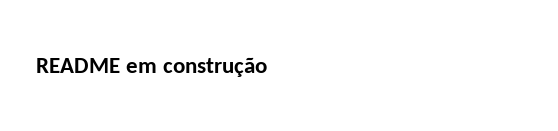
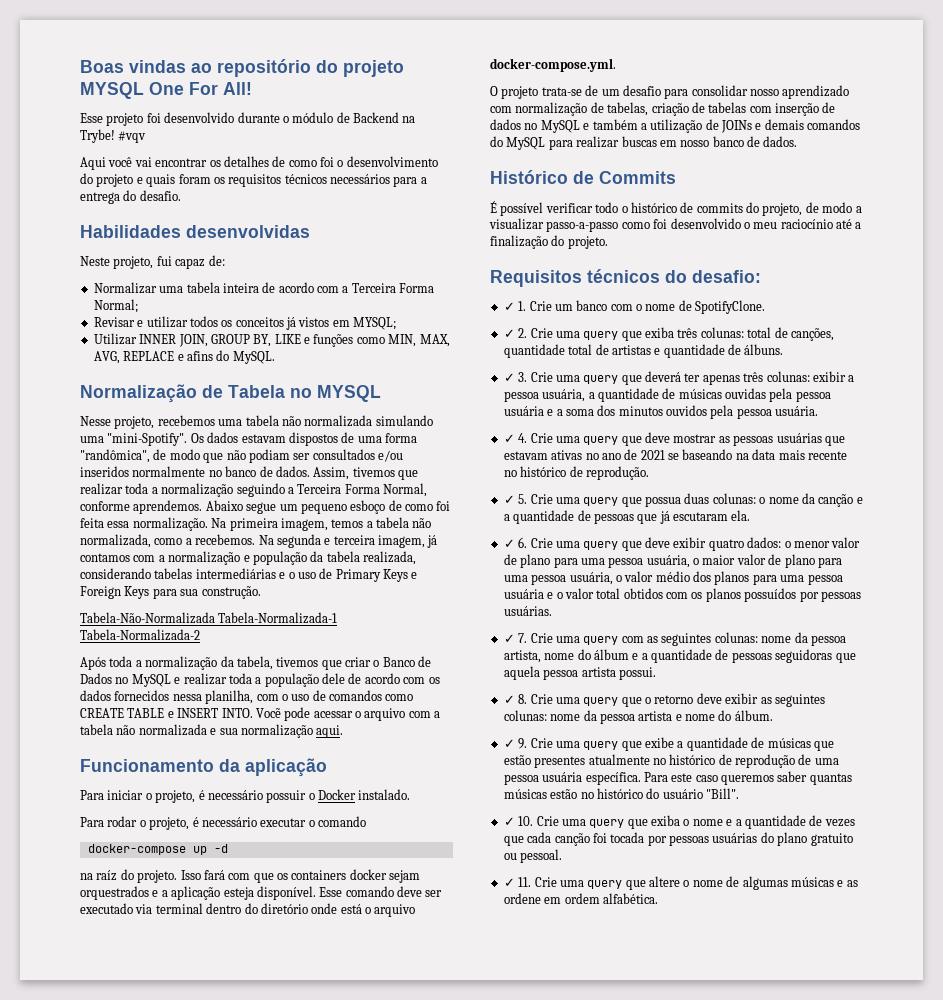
[36,57,268,77] README em construção -> [80,59,404,77] [80,82,252,99] [80,112,416,126] [80,129,147,143] [80,156,438,170] [80,173,427,187] [80,190,181,204] [80,225,310,238] [80,255,225,269] [93,282,435,294] [93,299,138,313] [93,316,397,330] [93,333,450,347] [93,350,275,364] [80,384,381,403] [80,415,433,429] [80,432,417,446] [80,449,403,463] [80,466,418,480] [80,483,427,497] [80,500,451,514] [80,517,432,531] [80,534,438,548] [80,551,416,565] [80,568,418,582] [80,586,261,599] [80,612,338,624] [80,629,200,641] [80,656,432,670] [80,673,440,687] [80,690,414,704] [80,707,441,721] [80,724,344,738] [80,758,327,777] [80,789,411,803] [80,816,366,830] [87,844,228,855] [80,869,421,883] [80,886,443,900] [80,903,416,917] [490,58,616,72] [490,85,850,99] [490,102,836,116] [490,119,861,133] [490,136,798,150] [490,170,676,184] [490,201,862,216] [489,218,862,232] [490,235,608,249] [490,269,761,287] [503,300,766,314] [503,327,834,341] [503,344,784,358] [503,371,855,385] [503,388,831,402] [503,405,819,419] [503,432,845,446] [503,449,847,460] [503,466,649,480] [503,493,863,507] [503,510,751,524] [503,537,861,551] [503,554,842,568] [503,571,843,585] [503,588,861,602] [503,606,552,616] [503,632,846,646] [503,649,856,663] [503,666,656,680] [503,693,825,707] [503,710,773,724] [503,737,834,751] [503,754,839,768] [503,771,852,785] [503,788,739,799] [503,815,855,829] [503,832,853,846] [503,849,563,863] [503,876,858,890] [503,893,658,904] Boas vindas ao repositório do projeto MYSQL One For All! // Esse projeto foi desenvolvido durante o módulo de Backend na Trybe! #vqv // Aqui você vai encontrar os detalhes de como foi o desenvolvimento do projeto e quais foram os requisitos técnicos necessários para a entrega do desafio. // Habilidades desenvolvidas // Neste projeto, fui capaz de: // Normalizar uma tabela inteira de acordo com a Terceira Forma Normal; // Revisar e utilizar todos os conceitos já vistos em MYSQL; // Utilizar INNER JOIN, GROUP BY, LIKE e funções como MIN, MAX, AVG, REPLACE e afins do MySQL. // Normalização de Tabela no MYSQL // Nesse projeto, recebemos uma tabela não normalizada simulando uma "mini-Spotify". Os dados estavam dispostos de uma forma "randômica", de modo que não podiam ser consultados e/ou inseridos normalmente no banco de dados. Assim, tivemos que realizar toda a normalização seguindo a Terceira Forma Normal, conforme aprendemos. Abaixo segue um pequeno esboço de como foi feita essa normalização. Na primeira imagem, temos a tabela não normalizada, como a recebemos. Na segunda e terceira imagem, já contamos com a normalização e população da tabela realizada, considerando tabelas intermediárias e o uso de Primary Keys e Foreign Keys para sua construção. // Tabela-Não-Normalizada Tabela-Normalizada-1 Tabela-Normalizada-2 // Após toda a normalização da tabela, tivemos que criar o Banco de Dados no MySQL e realizar toda a população dele de acordo com os dados fornecidos nessa planilha, com o uso de comandos como CREATE TABLE e INSERT INTO. Vocẽ pode acessar o arquivo com a tabela não normalizada e sua normalização aqui. // Funcionamento da aplicação // Para iniciar o projeto, é necessário possuir o Docker instalado. // Para rodar o projeto, é necessário executar o comando // docker-compose up -d // na raíz do projeto. Isso fará com que os containers docker sejam orquestrados e a aplicação esteja disponível. Esse comando deve ser executado via terminal dentro do diretório onde está o arquivo docker-compose.yml. // O projeto trata-se de um desafio para consolidar nosso aprendizado com normalização de tabelas, criação de tabelas com inserção de dados no MySQL e também a utilização de JOINs e demais comandos do MySQL para realizar buscas em nosso banco de dados. // Histórico de Commits // É possível verificar todo o histórico de commits do projeto, de modo a visualizar passo-a-passo como foi desenvolvido o meu raciocínio até a finalização do projeto. // Requisitos técnicos do desafio: // ✓ 1. Crie um banco com o nome de SpotifyClone. // ✓ 2. Crie uma query que exiba três colunas: total de canções, quantidade total de artistas e quantidade de álbuns. // ✓ 3. Crie uma query que deverá ter apenas três colunas: exibir a pessoa usuária, a quantidade de músicas ouvidas pela pessoa usuária e a soma dos minutos ouvidos pela pessoa usuária. // ✓ 4. Crie uma query que deve mostrar as pessoas usuárias que estavam ativas no ano de 2021 se baseando na data mais recente no histórico de reprodução. // ✓ 5. Crie uma query que possua duas colunas: o nome da canção e a quantidade de pessoas que já escutaram ela. // ✓ 6. Crie uma query que deve exibir quatro dados: o menor valor de plano para uma pessoa usuária, o maior valor de plano para uma pessoa usuária, o valor médio dos planos para uma pessoa usuária e o valor total obtidos com os planos possuídos por pessoas usuárias. // ✓ 7. Crie uma query com as seguintes colunas: nome da pessoa artista, nome do álbum e a quantidade de pessoas seguidoras que aquela pessoa artista possui. // ✓ 8. Crie uma query que o retorno deve exibir as seguintes colunas: nome da pessoa artista e nome do álbum. // ✓ 9. Crie uma query que exibe a quantidade de músicas que estão presentes atualmente no histórico de reprodução de uma pessoa usuária específica. Para este caso queremos saber quantas músicas estão no histórico do usuário "Bill". // ✓ 10. Crie uma query que exiba o nome e a quantidade de vezes que cada canção foi tocada por pessoas usuárias do plano gratuito ou pessoal. // ✓ 11. Crie uma query que altere o nome de algumas músicas e as ordene em ordem alfabética.

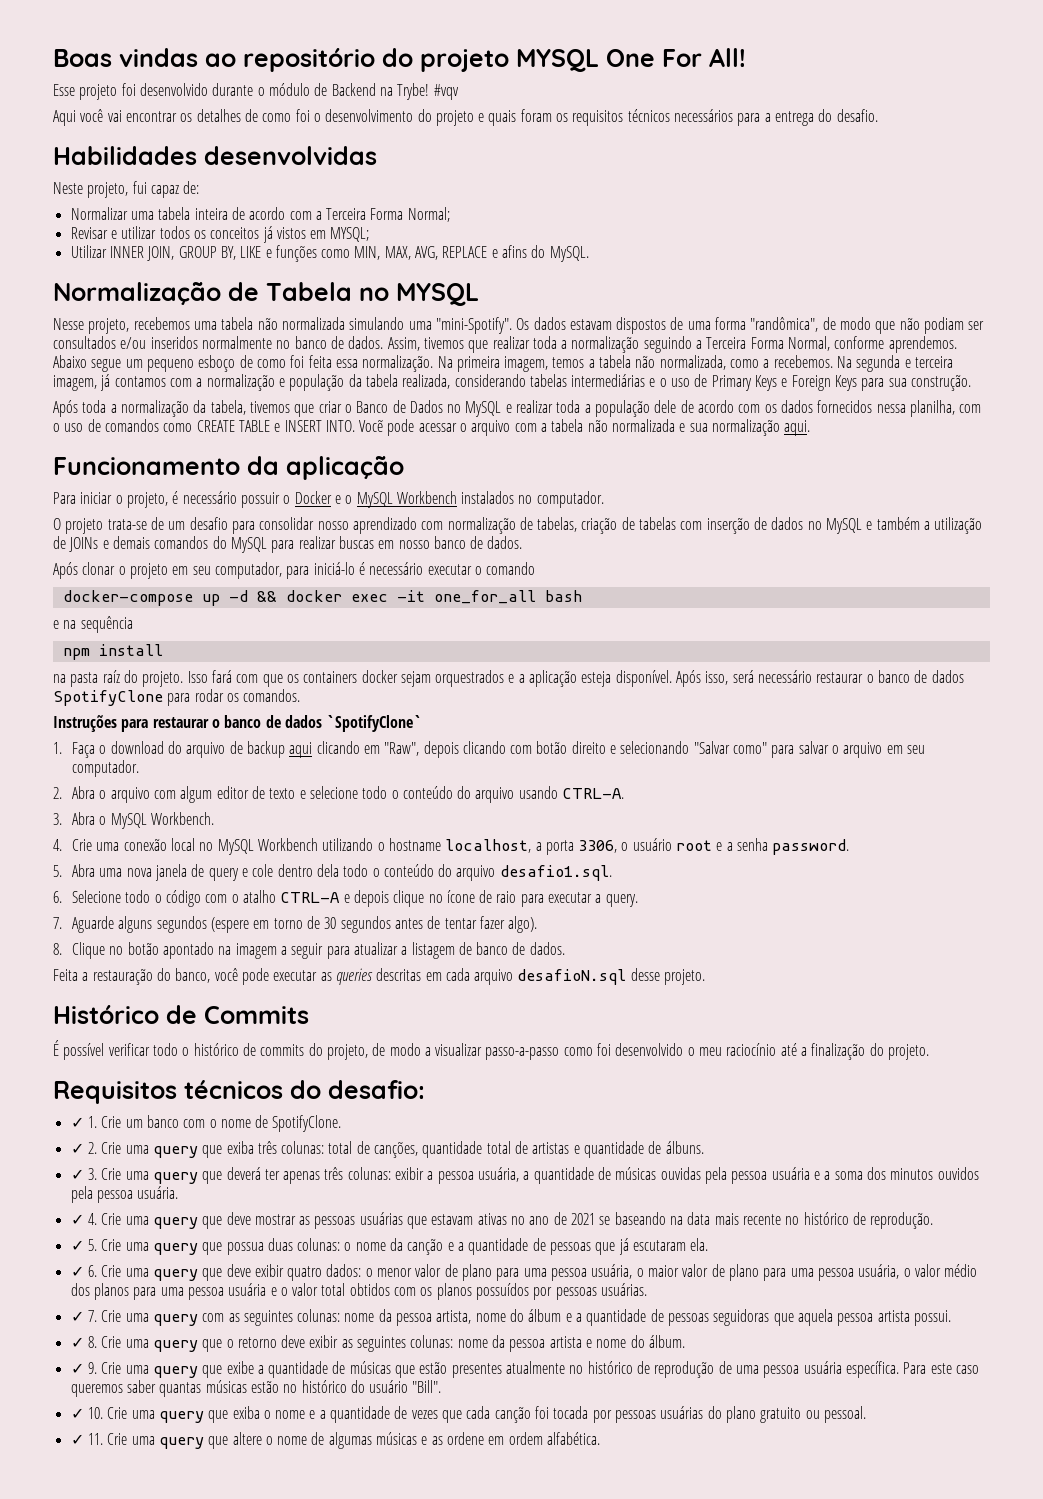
[80,612,338,624] [80,629,200,641] // Tabela-Não-Normalizada Tabela-Normalizada-1 Tabela-Normalizada-2 -> (972, 382) none
[358,789,411,800] [80,816,366,830] [87,844,228,855] [80,869,421,883] [80,886,443,900] [80,903,416,917] [490,58,616,72] instalado. // Para rodar o projeto, é necessário executar o comando // docker-compose up -d // na raíz do projeto. Isso fará com que os containers docker sejam orquestrados e a aplicação esteja disponível. Esse comando deve ser executado via terminal dentro do diretório onde está o arquivo docker-compose.yml. -> [334,491,604,508] e o MySQL Workbench instalados no computador.
(798, 141) none -> [53,562,536,579] [62,590,582,606] [53,616,133,633] [62,644,163,660] [53,670,964,687] [53,689,301,706] [53,715,423,732] [53,741,925,758] [71,760,139,777] [53,786,625,803] [53,812,214,829] [53,838,850,855] [53,864,612,881] [53,890,638,907] [53,916,538,933] [53,942,565,959] [53,968,706,985] // Após clonar o projeto em seu computador, para iniciá-lo é necessário executar o comando // docker-compose up -d && docker exec -it one_for_all bash // e na sequência // npm install // na pasta raíz do projeto. Isso fará com que os containers docker sejam orquestrados e a aplicação esteja disponível. Após isso, será necessário restaurar o banco de dados SpotifyClone para rodar os comandos. // Instruções para restaurar o banco de dados `SpotifyClone` // 1. Faça o download do arquivo de backup aqui clicando em "Raw", depois clicando com botão direito e selecionando "Salvar como" para salvar o arquivo em seu computador. // 2. Abra o arquivo com algum editor de texto e selecione todo o conteúdo do arquivo usando CTRL-A. // 3. Abra o MySQL Workbench. // 4. Crie uma conexão local no MySQL Workbench utilizando o hostname localhost, a porta 3306, o usuário root e a senha password. // 5. Abra uma nova janela de query e cole dentro dela todo o conteúdo do arquivo desafio1.sql. // 6. Selecione todo o código com o atalho CTRL-A e depois clique no ícone de raio para executar a query. // 7. Aguarde alguns segundos (espere em torno de 30 segundos antes de tentar fazer algo). // 8. Clique no botão apontado na imagem a seguir para atualizar a listagem de banco de dados. // Feita a restauração do banco, você pode executar as queries descritas em cada arquivo desafioN.sql desse projeto.

